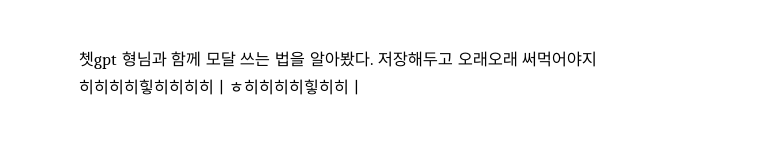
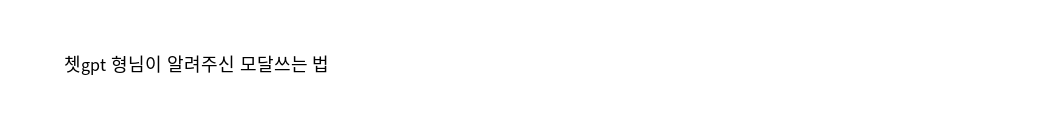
[121,51,598,67] [79,79,364,95] 형님과 함께 모달 쓰는 법을 알아봤다. 저장해두고 오래오래 써먹어야지 히히히히힣히히히히ㅣㅎ히히히히힣히히ㅣ -> [110,55,330,73] 형님이 알려주신 모달쓰는 법

